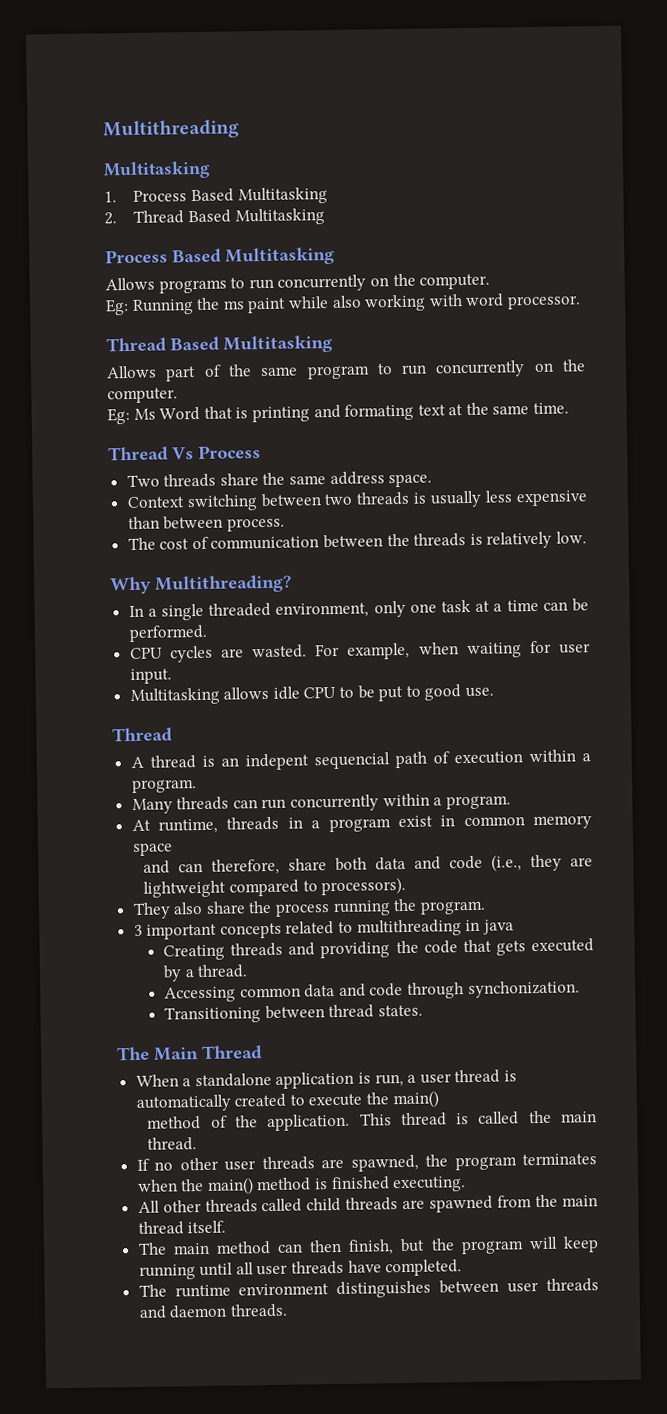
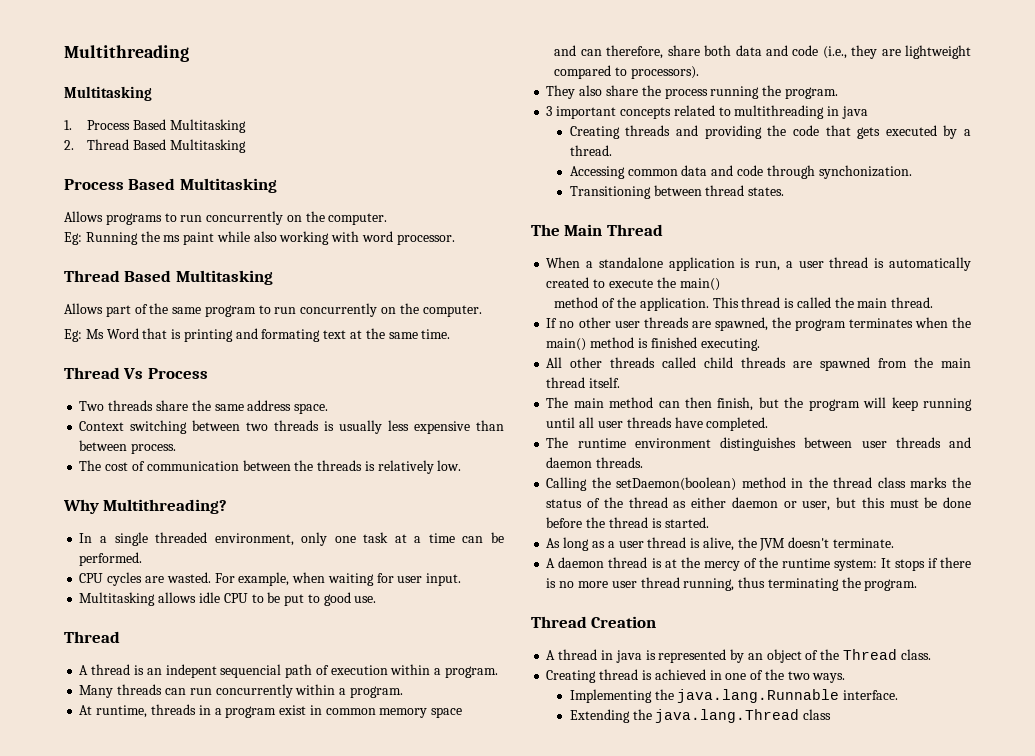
(288, 1310) none -> [546,477,971,491] [546,497,971,511] [546,517,709,528] [546,537,894,551] [546,557,971,571] [546,577,918,591] [531,616,657,628] [546,649,931,663] [546,669,846,683] [569,689,899,703] [569,709,832,723] // Calling the setDaemon(boolean) method in the thread class marks the status of the thread as either daemon or user, but this must be done before the thread is started. // As long as a user thread is alive, the JVM doesn't terminate. // A daemon thread is at the mercy of the runtime system: It stops if there is no more user thread running, thus terminating the program. // Thread Creation // A thread in java is represented by an object of the Thread class. // Creating thread is achieved in one of the two ways. // Implementing the java.lang.Runnable interface. // Extending the java.lang.Thread class

